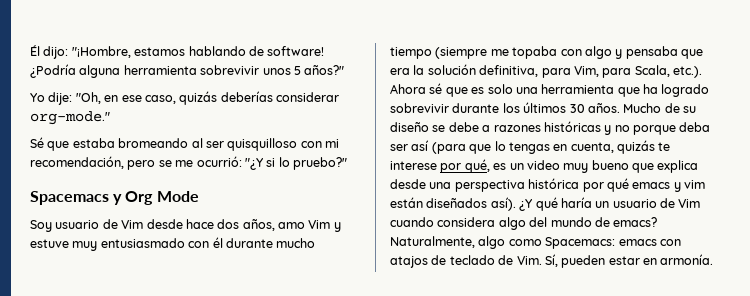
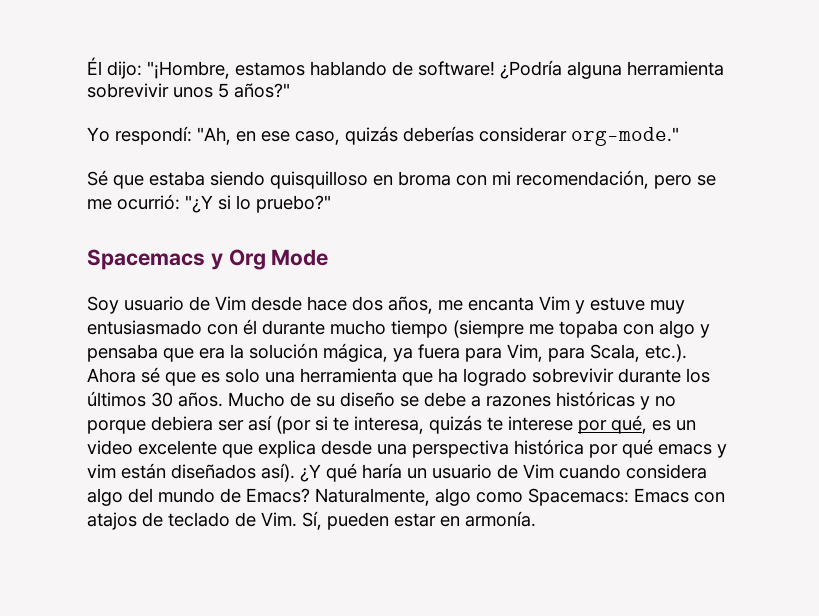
[48,92,101,105] dije: "Oh, -> [115,126,231,145] respondí: "Ah,
[118,138,298,151] bromeando al ser quisquilloso -> [210,171,451,189] siendo quisquilloso en broma
[278,222,305,229] amo -> [438,297,534,311] me encanta
[479,65,539,77] definitiva, -> [323,343,460,362] mágica, ya fuera
[679,122,711,132] deba -> [151,416,213,431] debiera
[431,141,614,154] (para que lo tengas en cuenta, -> [276,416,424,434] (por si te interesa,
[563,160,629,173] muy bueno -> [138,440,217,455] excelente
[613,217,658,227] emacs? -> [246,488,310,503] Emacs?
[618,239,657,246] emacs -> [634,488,689,503] Emacs

